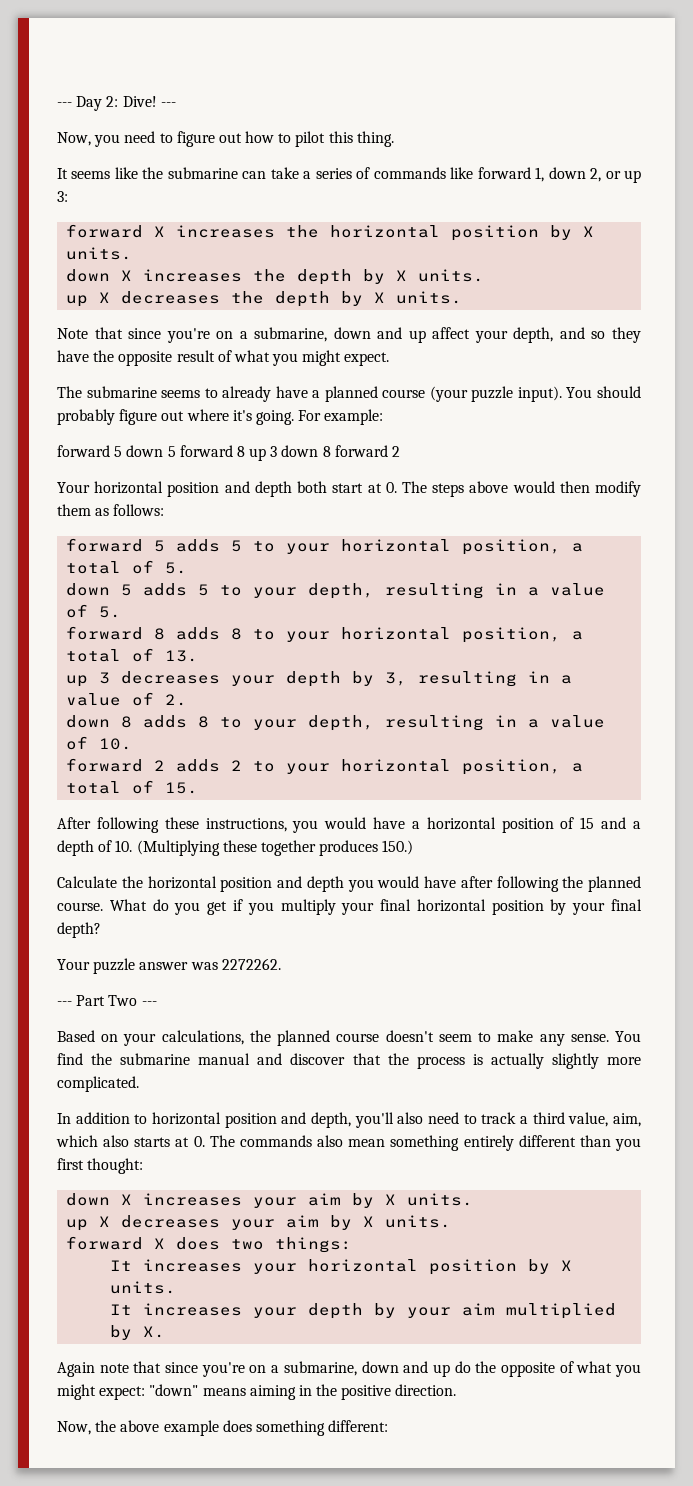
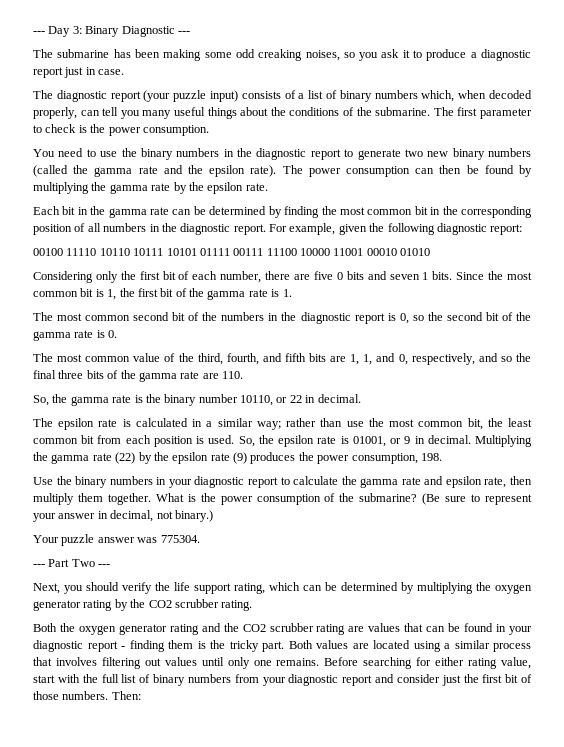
[106,96,176,107] [57,131,394,147] [57,167,642,183] [57,191,68,202] [66,224,595,241] [66,247,133,260] [66,269,485,285] [66,291,463,307] [57,327,642,343] [57,350,390,366] [57,386,642,402] [57,409,384,425] [57,445,401,461] [57,481,642,497] [57,504,165,516] [66,538,584,555] [66,560,188,574] [66,583,606,599] [66,604,122,618] [66,626,584,643] [66,648,199,662] [66,671,573,687] [66,692,188,706] [66,715,606,731] [66,736,133,750] [66,758,584,775] [66,780,199,794] [57,817,641,833] [57,840,414,856] [57,876,641,892] [57,899,642,915] [57,922,101,938] 2: Dive! --- // Now, you need to figure out how to pilot this thing. // It seems like the submarine can take a series of commands like forward 1, down 2, or up 3: // forward X increases the horizontal position by X units. // down X increases the depth by X units. // up X decreases the depth by X units. // Note that since you're on a submarine, down and up affect your depth, and so they have the opposite result of what you might expect. // The submarine seems to already have a planned course (your puzzle input). You should probably figure out where it's going. For example: // forward 5 down 5 forward 8 up 3 down 8 forward 2 // Your horizontal position and depth both start at 0. The steps above would then modify them as follows: // forward 5 adds 5 to your horizontal position, a total of 5. // down 5 adds 5 to your depth, resulting in a value of 5. // forward 8 adds 8 to your horizontal position, a total of 13. // up 3 decreases your depth by 3, resulting in a value of 2. // down 8 adds 8 to your depth, resulting in a value of 10. // forward 2 adds 2 to your horizontal position, a total of 15. // After following these instructions, you would have a horizontal position of 15 and a depth of 10. (Multiplying these together produces 150.) // Calculate the horizontal position and depth you would have after following the planned course. What do you get if you multiply your final horizontal position by your final depth? -> [72,26,190,37] [33,49,531,61] [33,67,125,78] [33,90,533,102] [33,107,533,119] [33,124,209,136] [33,148,531,160] [33,165,532,177] [33,182,268,194] [33,206,533,218] [33,223,523,235] [33,248,431,256] [33,271,532,283] [33,288,292,300] [33,312,531,324] [33,330,118,341] [33,353,531,365] [33,370,243,382] [33,394,361,406] [33,418,533,430] [33,435,533,447] [33,452,442,464] [33,476,532,488] [33,493,532,505] [33,510,213,522] 3: Binary Diagnostic --- // The submarine has been making some odd creaking noises, so you ask it to produce a diagnostic report just in case. // The diagnostic report (your puzzle input) consists of a list of binary numbers which, when decoded properly, can tell you many useful things about the conditions of the submarine. The first parameter to check is the power consumption. // You need to use the binary numbers in the diagnostic report to generate two new binary numbers (called the gamma rate and the epsilon rate). The power consumption can then be found by multiplying the gamma rate by the epsilon rate. // Each bit in the gamma rate can be determined by finding the most common bit in the corresponding position of all numbers in the diagnostic report. For example, given the following diagnostic report: // 00100 11110 10110 10111 10101 01111 00111 11100 10000 11001 00010 01010 // Considering only the first bit of each number, there are five 0 bits and seven 1 bits. Since the most common bit is 1, the first bit of the gamma rate is 1. // The most common second bit of the numbers in the diagnostic report is 0, so the second bit of the gamma rate is 0. // The most common value of the third, fourth, and fifth bits are 1, 1, and 0, respectively, and so the final three bits of the gamma rate are 110. // So, the gamma rate is the binary number 10110, or 22 in decimal. // The epsilon rate is calculated in a similar way; rather than use the most common bit, the least common bit from each position is used. So, the epsilon rate is 01001, or 9 in decimal. Multiplying the gamma rate (22) by the epsilon rate (9) produces the power consumption, 198. // Use the binary numbers in your diagnostic report to calculate the gamma rate and epsilon rate, then multiply them together. What is the power consumption of the submarine? (Be sure to represent your answer in decimal, not binary.)
[221,958,281,970] 2272262. -> [160,535,200,543] 775304.
[57,1030,642,1046] [57,1053,641,1069] [57,1076,139,1092] [57,1112,642,1128] [56,1135,641,1151] [57,1158,144,1174] [66,1193,474,1208] [66,1215,452,1231] [66,1236,353,1253] [110,1259,573,1275] [110,1281,177,1294] [110,1303,617,1319] [110,1325,166,1340] [57,1361,641,1377] [57,1384,457,1400] [57,1420,389,1436] Based on your calculations, the planned course doesn't seem to make any sense. You find the submarine manual and discover that the process is actually slightly more complicated. // In addition to horizontal position and depth, you'll also need to track a third value, aim, which also starts at 0. The commands also mean something entirely different than you first thought: // down X increases your aim by X units. // up X decreases your aim by X units. // forward X does two things: // It increases your horizontal position by X units. // It increases your depth by your aim multiplied by X. // Again note that since you're on a submarine, down and up do the opposite of what you might expect: "down" means aiming in the positive direction. // Now, the above example does something different: -> [33,582,532,594] [33,599,253,611] [33,623,532,635] [33,640,531,652] [33,657,531,669] [33,674,532,686] [33,691,141,700] Next, you should verify the life support rating, which can be determined by multiplying the oxygen generator rating by the CO2 scrubber rating. // Both the oxygen generator rating and the CO2 scrubber rating are values that can be found in your diagnostic report - finding them is the tricky part. Both values are located using a similar process that involves filtering out values until only one remains. Before searching for either rating value, start with the full list of binary numbers from your diagnostic report and consider just the first bit of those numbers. Then:

